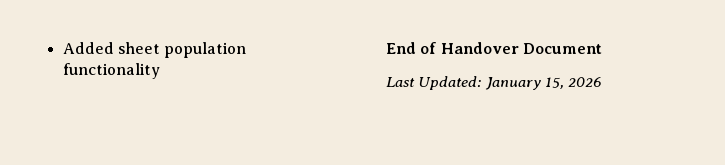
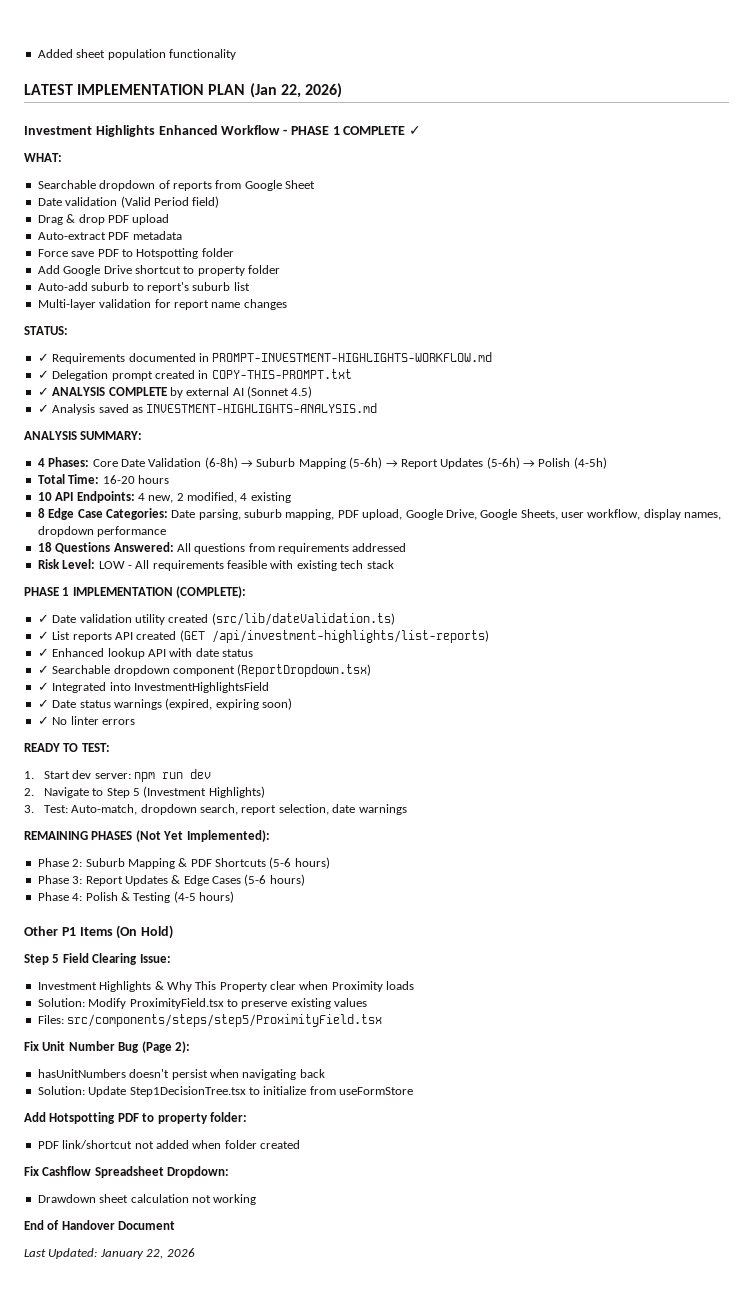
(160, 71) none -> [24,83,342,98] [24,125,422,137] [24,153,62,162] [37,180,315,191] [37,196,220,208] [37,214,170,225] [37,231,182,240] [37,248,234,259] [37,265,280,276] [37,282,250,293] [37,299,287,310] [24,326,68,335] [37,352,493,364] [37,369,352,381] [37,386,313,398] [37,403,378,415] [24,431,143,440] [37,457,607,469] [37,474,169,484] [37,491,291,503] [37,508,722,520] [37,526,167,537] [37,542,407,554] [37,559,394,571] [24,586,247,598] [37,613,395,626] [37,630,489,643] [37,648,253,659] [37,664,372,677] [37,682,269,693] [37,698,292,710] [37,716,135,725] [24,743,110,752] [24,769,212,782] [24,786,265,798] [24,804,407,815] [24,830,270,842] [37,857,330,869] [37,874,305,886] [37,891,234,903] [24,925,174,939] [24,953,171,965] [37,981,415,992] [37,998,367,1009] [37,1014,383,1027] [24,1041,190,1053] [37,1069,325,1080] [37,1086,413,1097] [24,1112,247,1124] [37,1140,300,1149] [24,1166,230,1178] [37,1194,257,1205] // LATEST IMPLEMENTATION PLAN (Jan 22, 2026) // Investment Highlights Enhanced Workflow - PHASE 1 COMPLETE ✓ // WHAT: // Searchable dropdown of reports from Google Sheet // Date validation (Valid Period field) // Drag & drop PDF upload // Auto-extract PDF metadata // Force save PDF to Hotspotting folder // Add Google Drive shortcut to property folder // Auto-add suburb to report's suburb list // Multi-layer validation for report name changes // STATUS: // ✓ Requirements documented in PROMPT-INVESTMENT-HIGHLIGHTS-WORKFLOW.md // ✓ Delegation prompt created in COPY-THIS-PROMPT.txt // ✓ ANALYSIS COMPLETE by external AI (Sonnet 4.5) // ✓ Analysis saved as INVESTMENT-HIGHLIGHTS-ANALYSIS.md // ANALYSIS SUMMARY: // 4 Phases: Core Date Validation (6-8h) → Suburb Mapping (5-6h) → Report Updates (5-6h) → Polish (4-5h) // Total Time: 16-20 hours // 10 API Endpoints: 4 new, 2 modified, 4 existing // 8 Edge Case Categories: Date parsing, suburb mapping, PDF upload, Google Drive, Google Sheets, user workflow, display names, dropdown performance // 18 Questions Answered: All questions from requirements addressed // Risk Level: LOW - All requirements feasible with existing tech stack // PHASE 1 IMPLEMENTATION (COMPLETE): // ✓ Date validation utility created (src/lib/dateValidation.ts) // ✓ List reports API created (GET /api/investment-highlights/list-reports) // ✓ Enhanced lookup API with date status // ✓ Searchable dropdown component (ReportDropdown.tsx) // ✓ Integrated into InvestmentHighlightsField // ✓ Date status warnings (expired, expiring soon) // ✓ No linter errors // READY TO TEST: // 1. Start dev server: npm run dev // 2. Navigate to Step 5 (Investment Highlights) // 3. Test: Auto-match, dropdown search, report selection, date warnings // REMAINING PHASES (Not Yet Implemented): // Phase 2: Suburb Mapping & PDF Shortcuts (5-6 hours) // Phase 3: Report Updates & Edge Cases (5-6 hours) // Phase 4: Polish & Testing (4-5 hours) // Other P1 Items (On Hold) // Step 5 Field Clearing Issue: // Investment Highlights & Why This Property clear when Proximity loads // Solution: Modify ProximityField.tsx to preserve existing values // Files: src/components/steps/step5/ProximityField.tsx // Fix Unit Number Bug (Page 2): // hasUnitNumbers doesn't persist when navigating back // Solution: Update Step1DecisionTree.tsx to initialize from useFormStore // Add Hotspotting PDF to property folder: // PDF link/shortcut not added when folder created // Fix Cashflow Spreadsheet Dropdown: // Drawdown sheet calculation not working
[544,77,564,89] 15, -> [146,1249,164,1259] 22,

